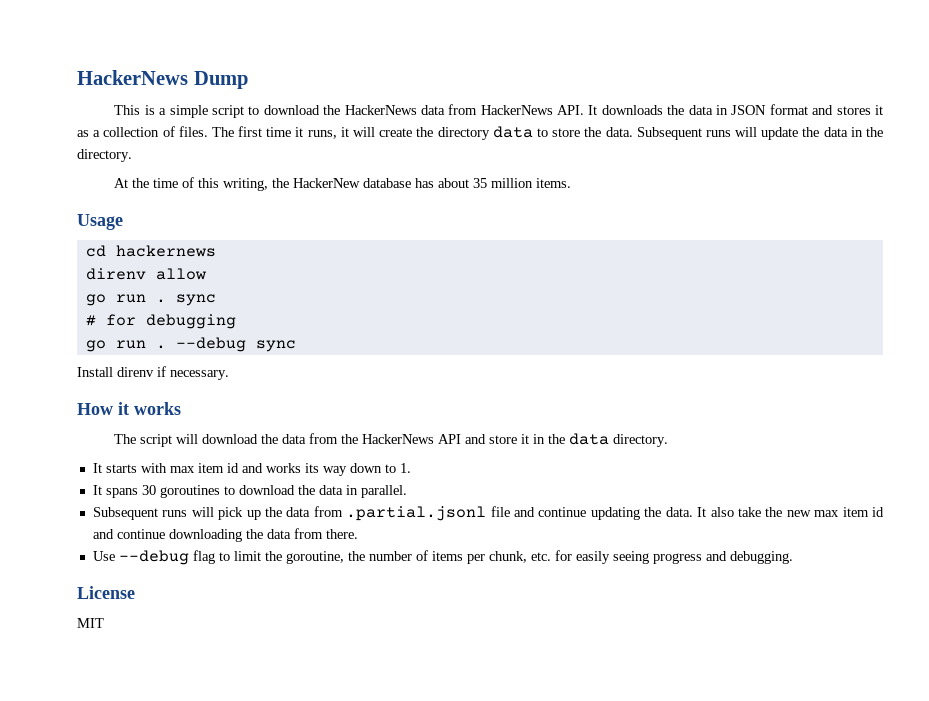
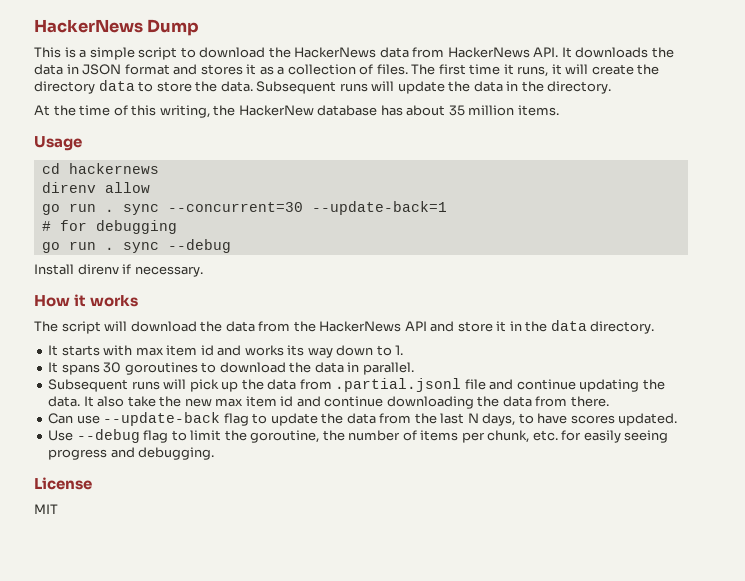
(216, 300) none -> [167,201,447,215] --concurrent=30 --update-back=1
[175,337,296,352] --debug sync -> [122,239,231,253] sync --debug
(358, 534) none -> [48,412,678,426] // Can use --update-back flag to update the data from the last N days, to have scores updated.

